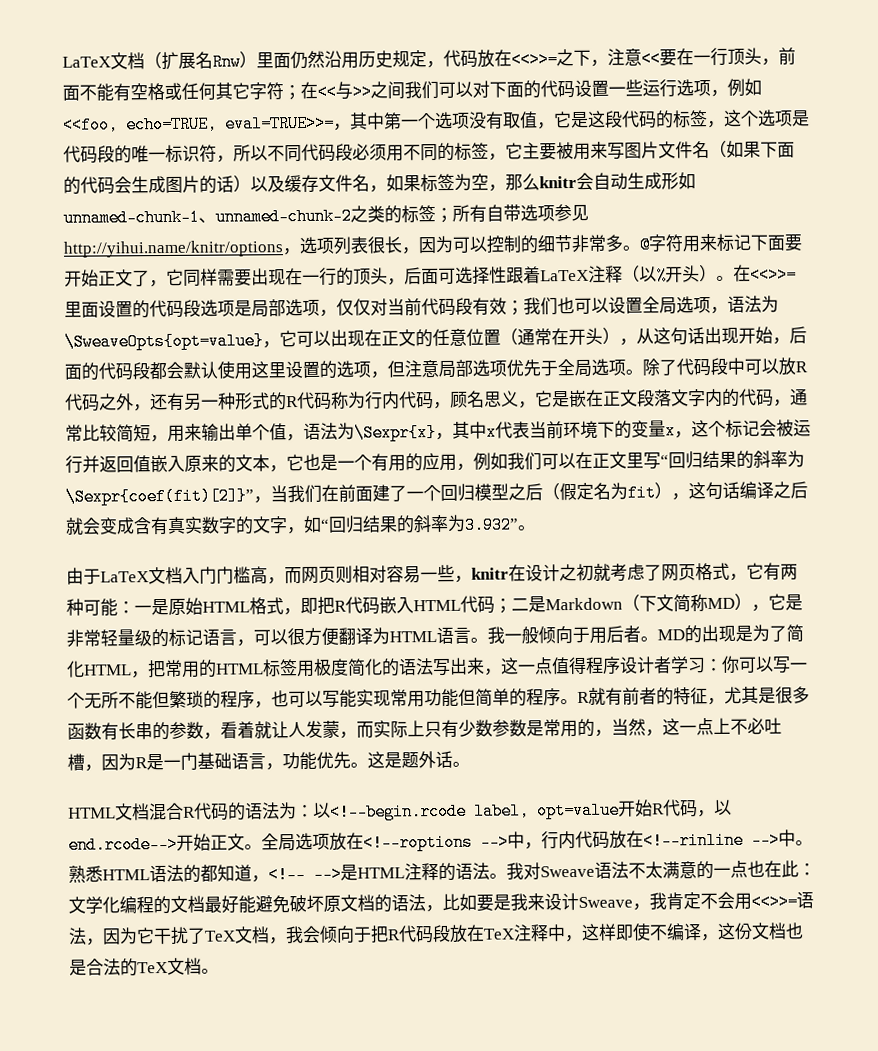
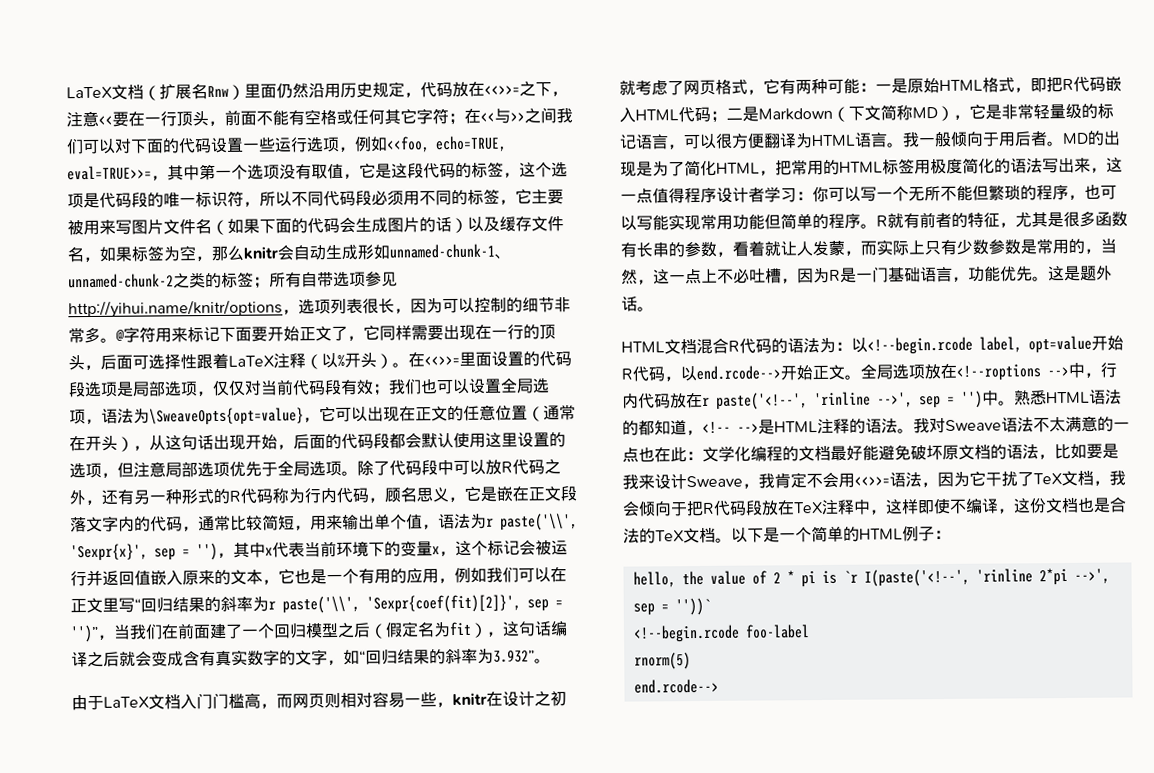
[354,424,437,442] \Sexpr{x} -> [486,513,578,531] [70,542,218,562] r paste('\\', 'Sexpr{x}', sep = '')
[65,487,254,506] \Sexpr{coef(fit)[2]}” -> [268,594,563,614] [70,624,99,643] r paste('\\', 'Sexpr{coef(fit)[2]}', sep = '')”
[643,831,780,850] <!--rinline --> -> [702,390,983,410] r paste('<!--', 'rinline -->', sep = '')
(219, 971) none -> [731,525,951,543] [632,567,1110,588] [632,597,711,616] [632,624,810,643] [633,652,691,670] [633,678,719,694] 以下是一个简单的HTML例子： // hello, the value of 2 * pi is `r I(paste('<!--', 'rinline 2*pi -->', sep = ''))` // <!--begin.rcode foo-label // rnorm(5) // end.rcode-->

